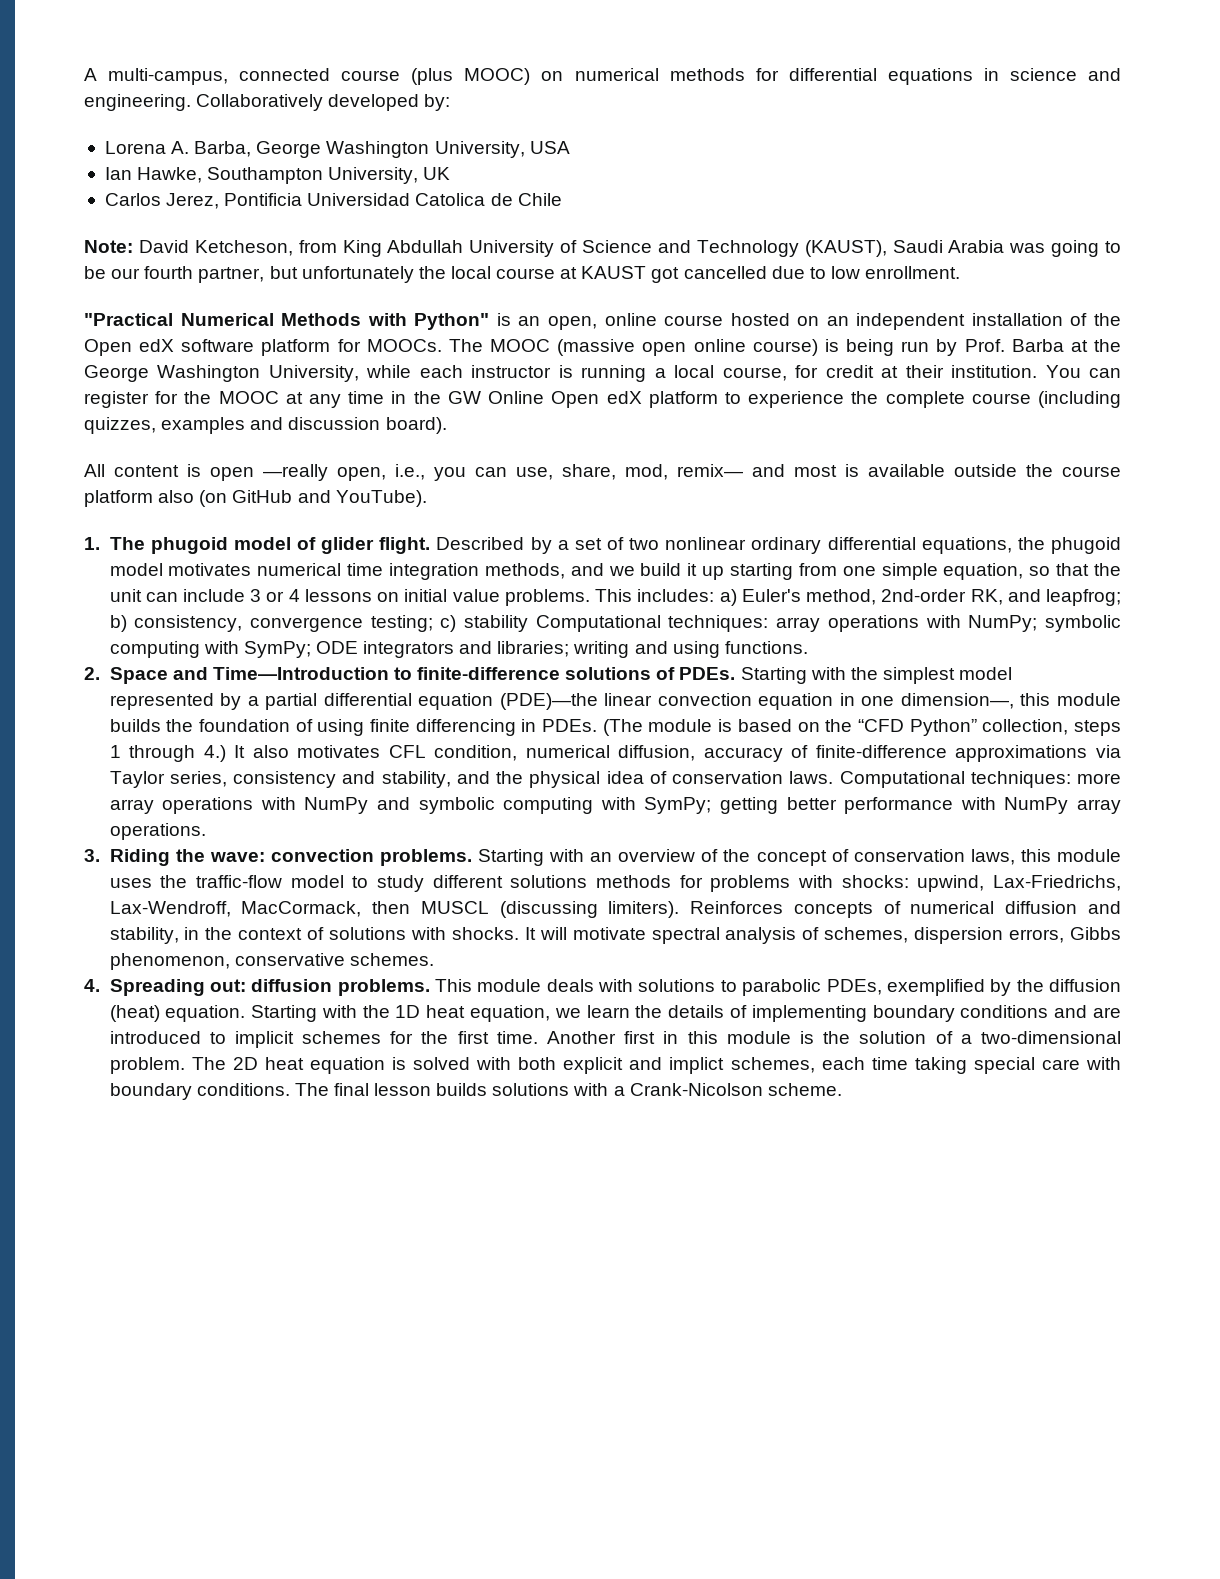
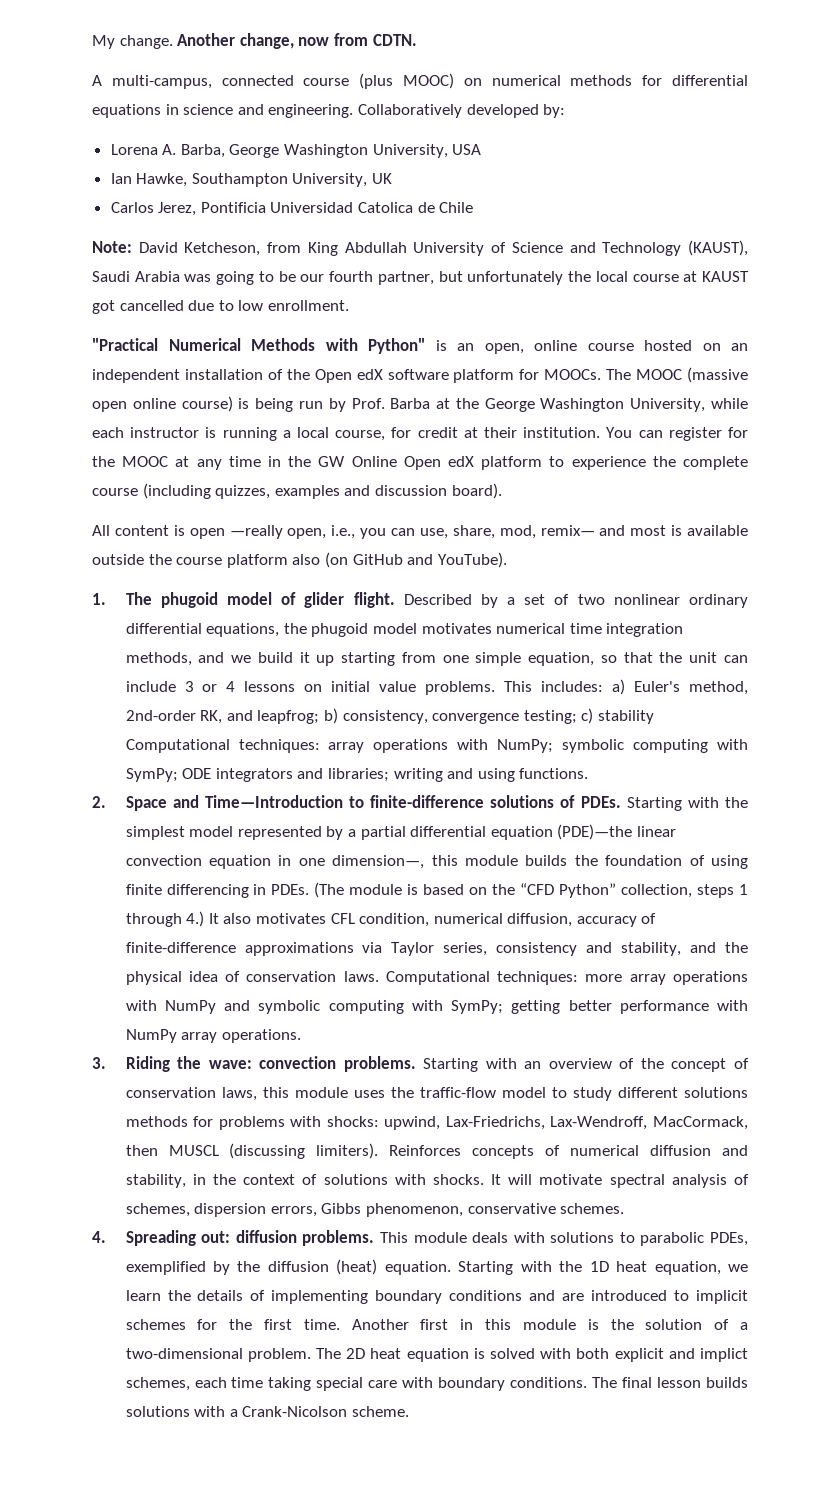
(84, 74) none -> [92,33,417,49] My change. Another change, now from CDTN. //

